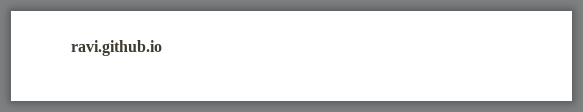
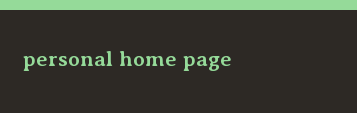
[71,40,162,56] ravi.github.io -> [23,51,232,71] personal home page

